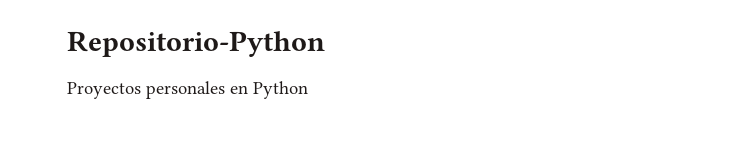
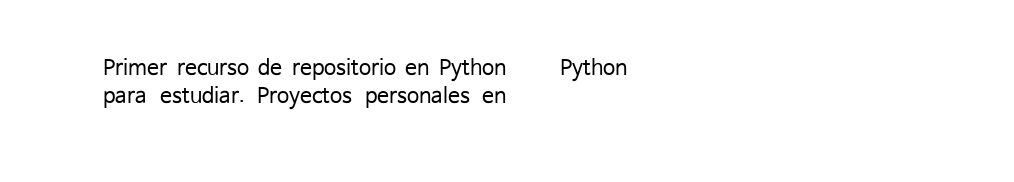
[67,31,325,57] Repositorio-Python // -> [103,58,506,82] [103,86,245,108] Primer recurso de repositorio en Python para estudiar.

